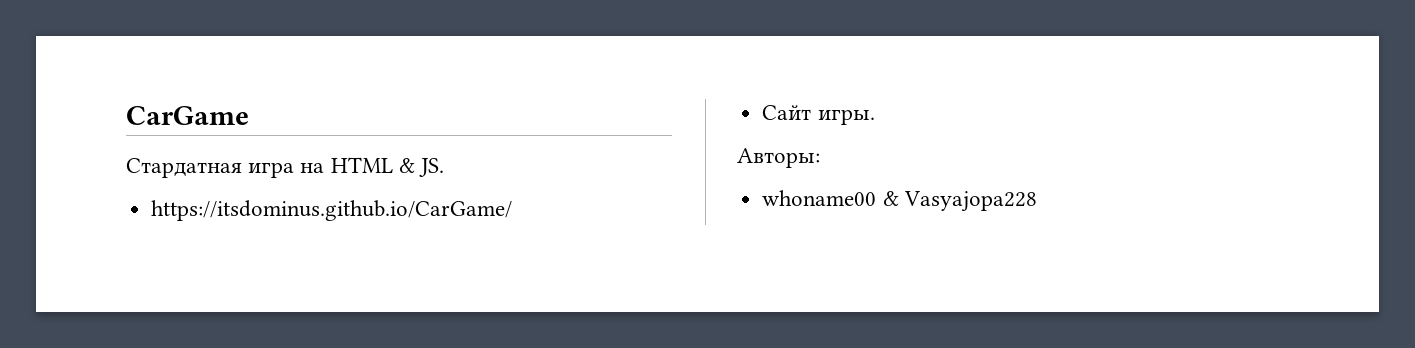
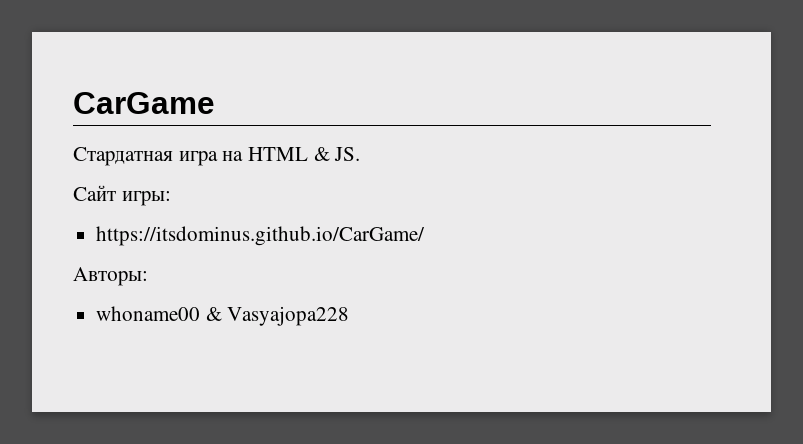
(445, 167) none -> [73,185,171,206] // Сайт игры:
[762,105,875,125] // Сайт игры. -> (426, 236) none

